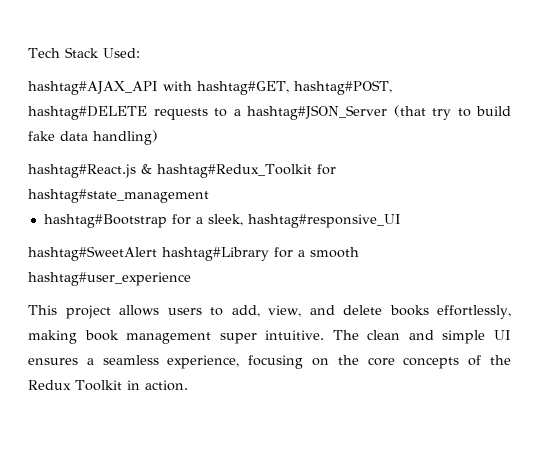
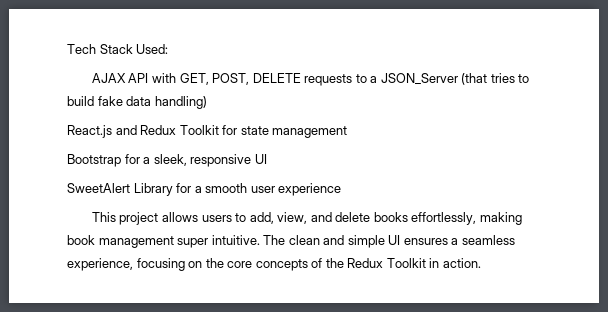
[28,80,392,95] [28,105,451,120] hashtag#AJAX_API with hashtag#GET, hashtag#POST, hashtag#DELETE requests to a hashtag#JSON_Server (that try -> [91,73,515,86] AJAX API with GET, POST, DELETE requests to a JSON_Server (that tries
[28,164,336,178] [28,189,209,203] [43,214,401,228] [28,246,269,261] hashtag#React.js & hashtag#Redux_Toolkit for hashtag#state_management // hashtag#Bootstrap for a sleek, hashtag#responsive_UI // hashtag#SweetAlert hashtag#Library -> [67,125,348,138] [67,154,267,167] [67,183,173,196] React.js and Redux Toolkit for state management // Bootstrap for a sleek, responsive UI // SweetAlert Library
[28,272,191,286] hashtag#user_experience -> [250,183,342,196] user experience

